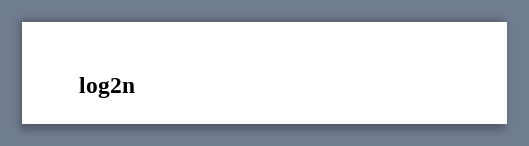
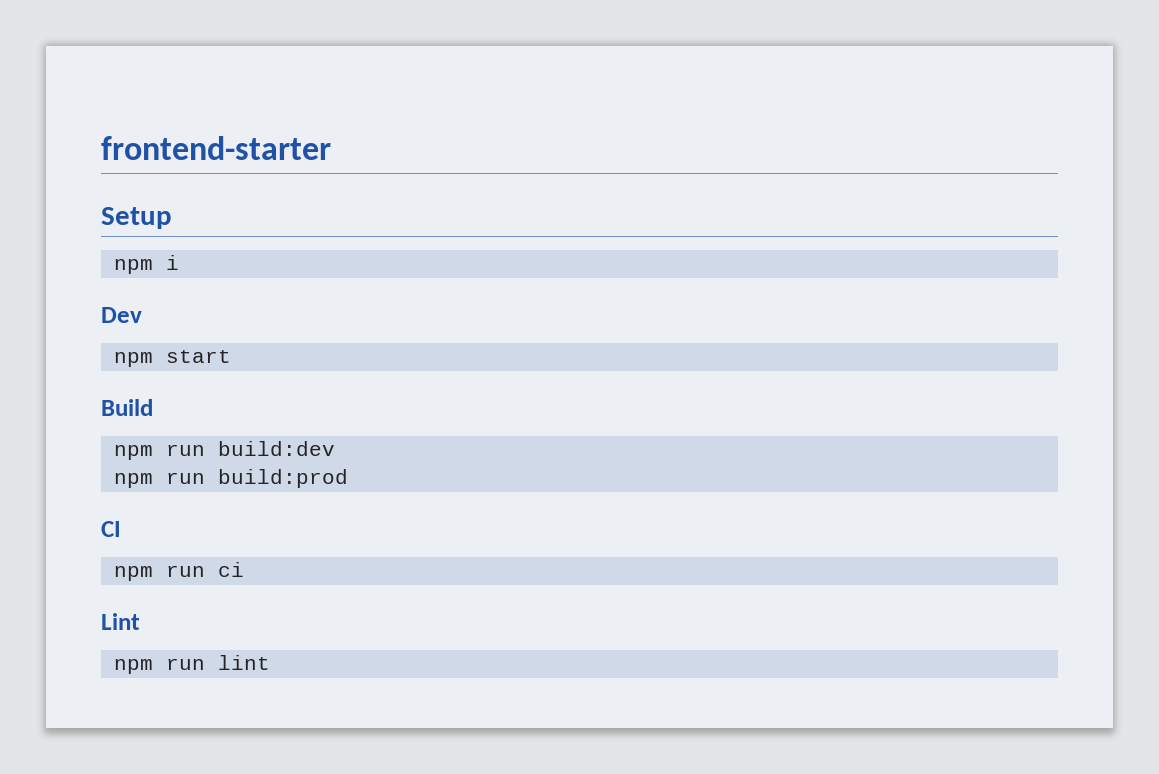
[79,77,135,98] log2n -> [101,136,331,160] [101,207,172,229] [113,255,179,274] [101,307,142,323] [113,350,231,367] [101,399,153,416] [113,441,335,460] [113,469,348,488] [101,521,121,537] [113,562,244,581] [101,613,140,630] [113,655,270,674] frontend-starter // Setup // npm i // Dev // npm start // Build // npm run build:dev // npm run build:prod // CI // npm run ci // Lint // npm run lint

